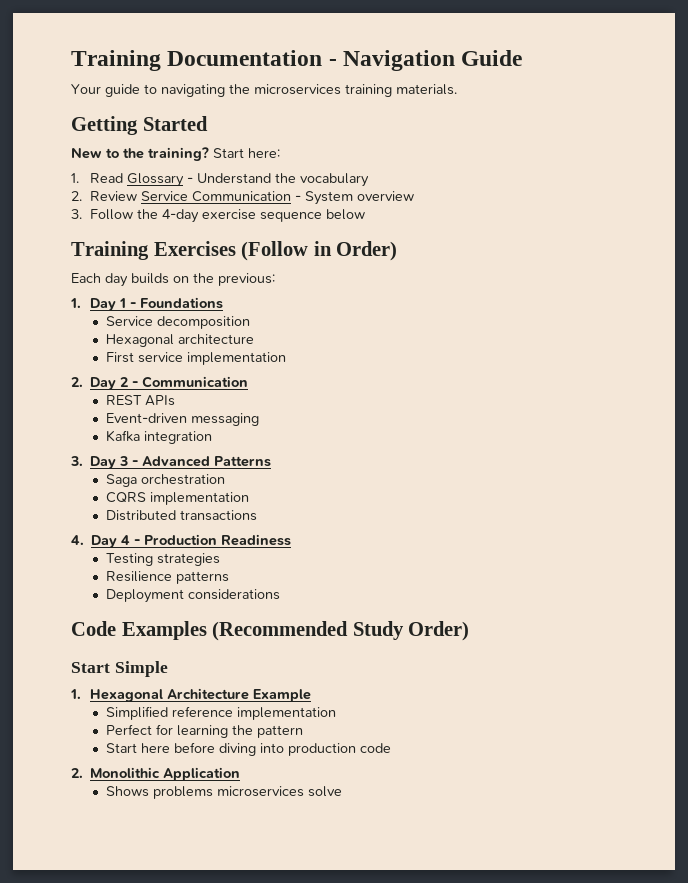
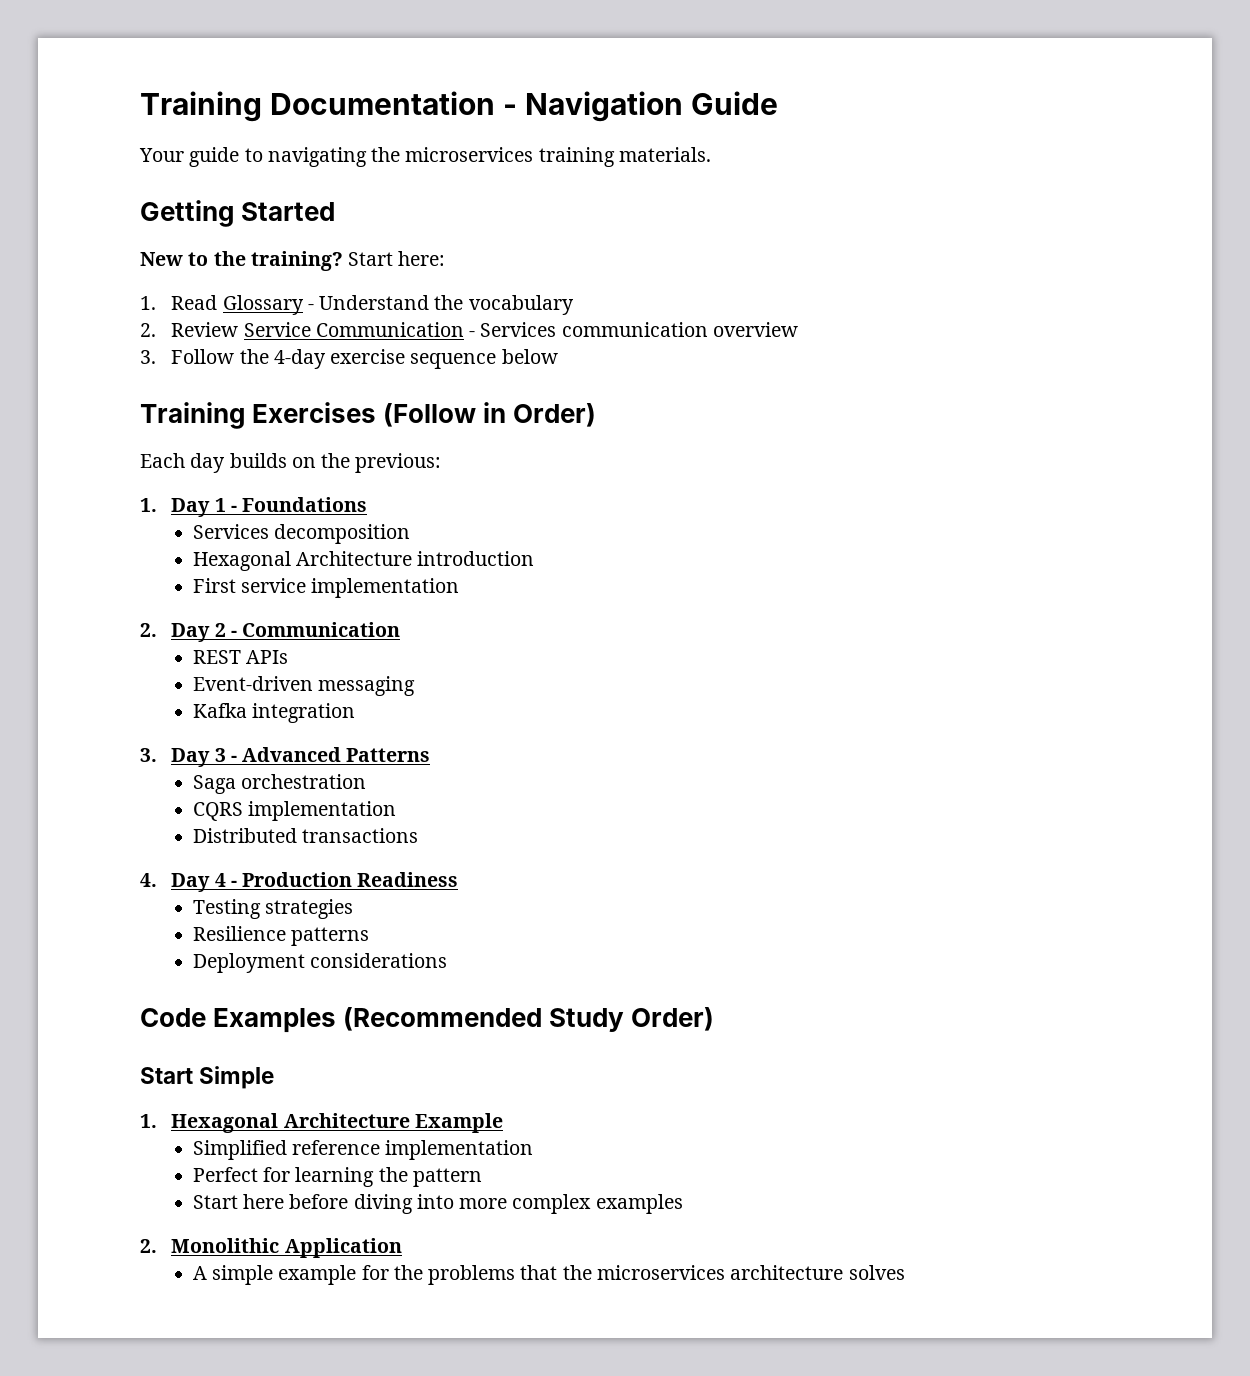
[305,191,354,205] System -> [480,322,708,337] Services communication
[106,316,154,326] Service -> [192,524,269,539] Services
[178,334,255,344] architecture -> [296,551,535,566] Architecture introduction
[288,743,392,756] production code -> [459,1194,683,1214] more complex examples
[106,786,343,799] Shows problems microservices solve -> [192,1265,905,1285] A simple example for the problems that the microservices architecture solves

